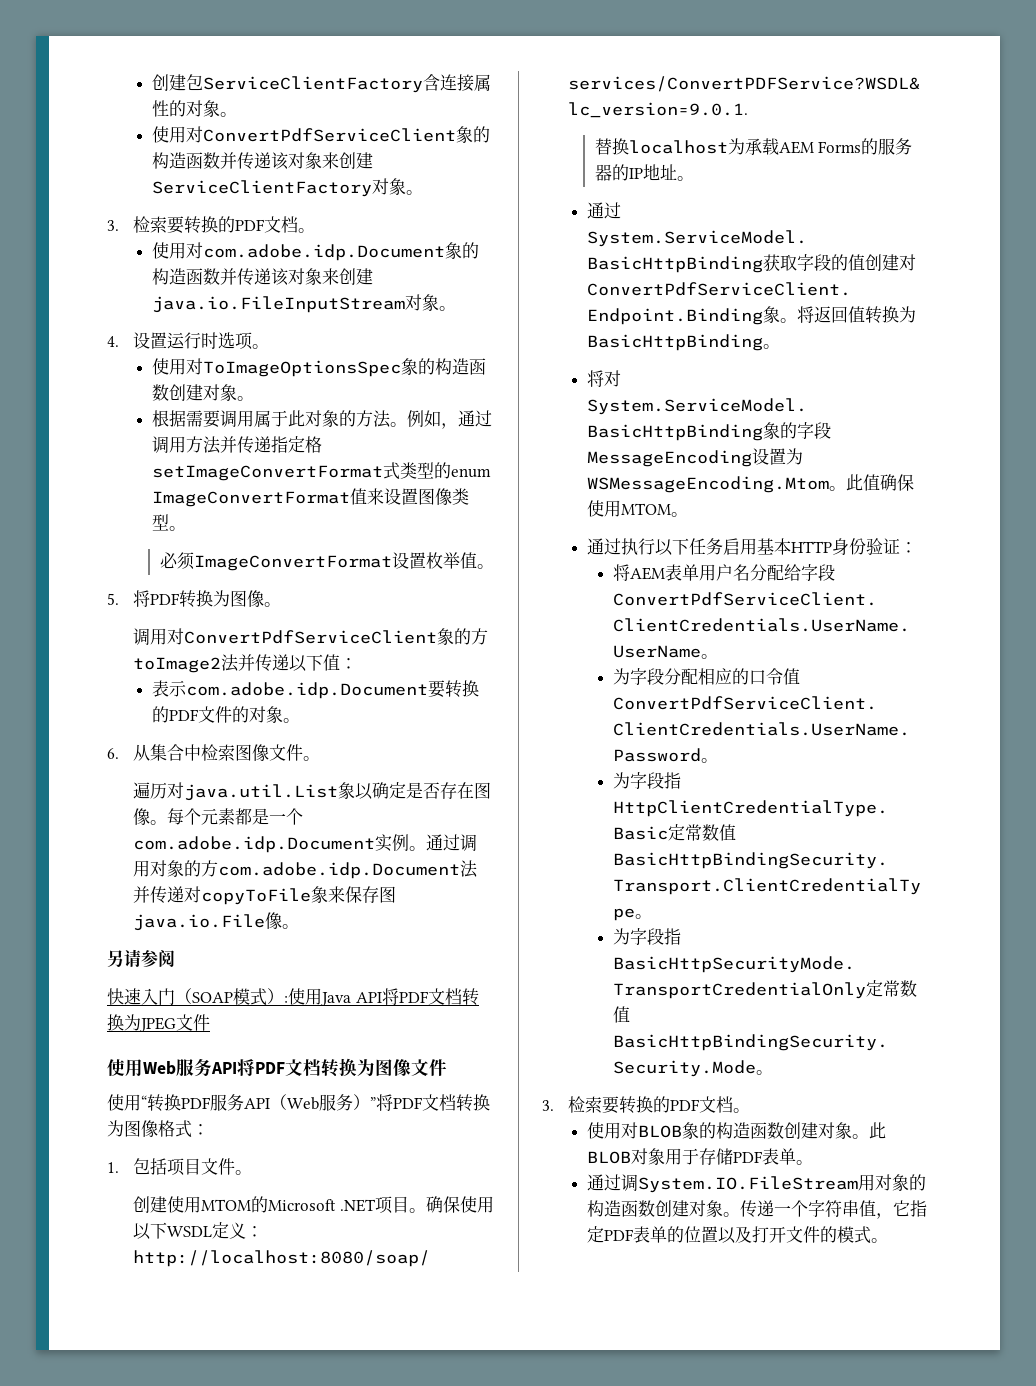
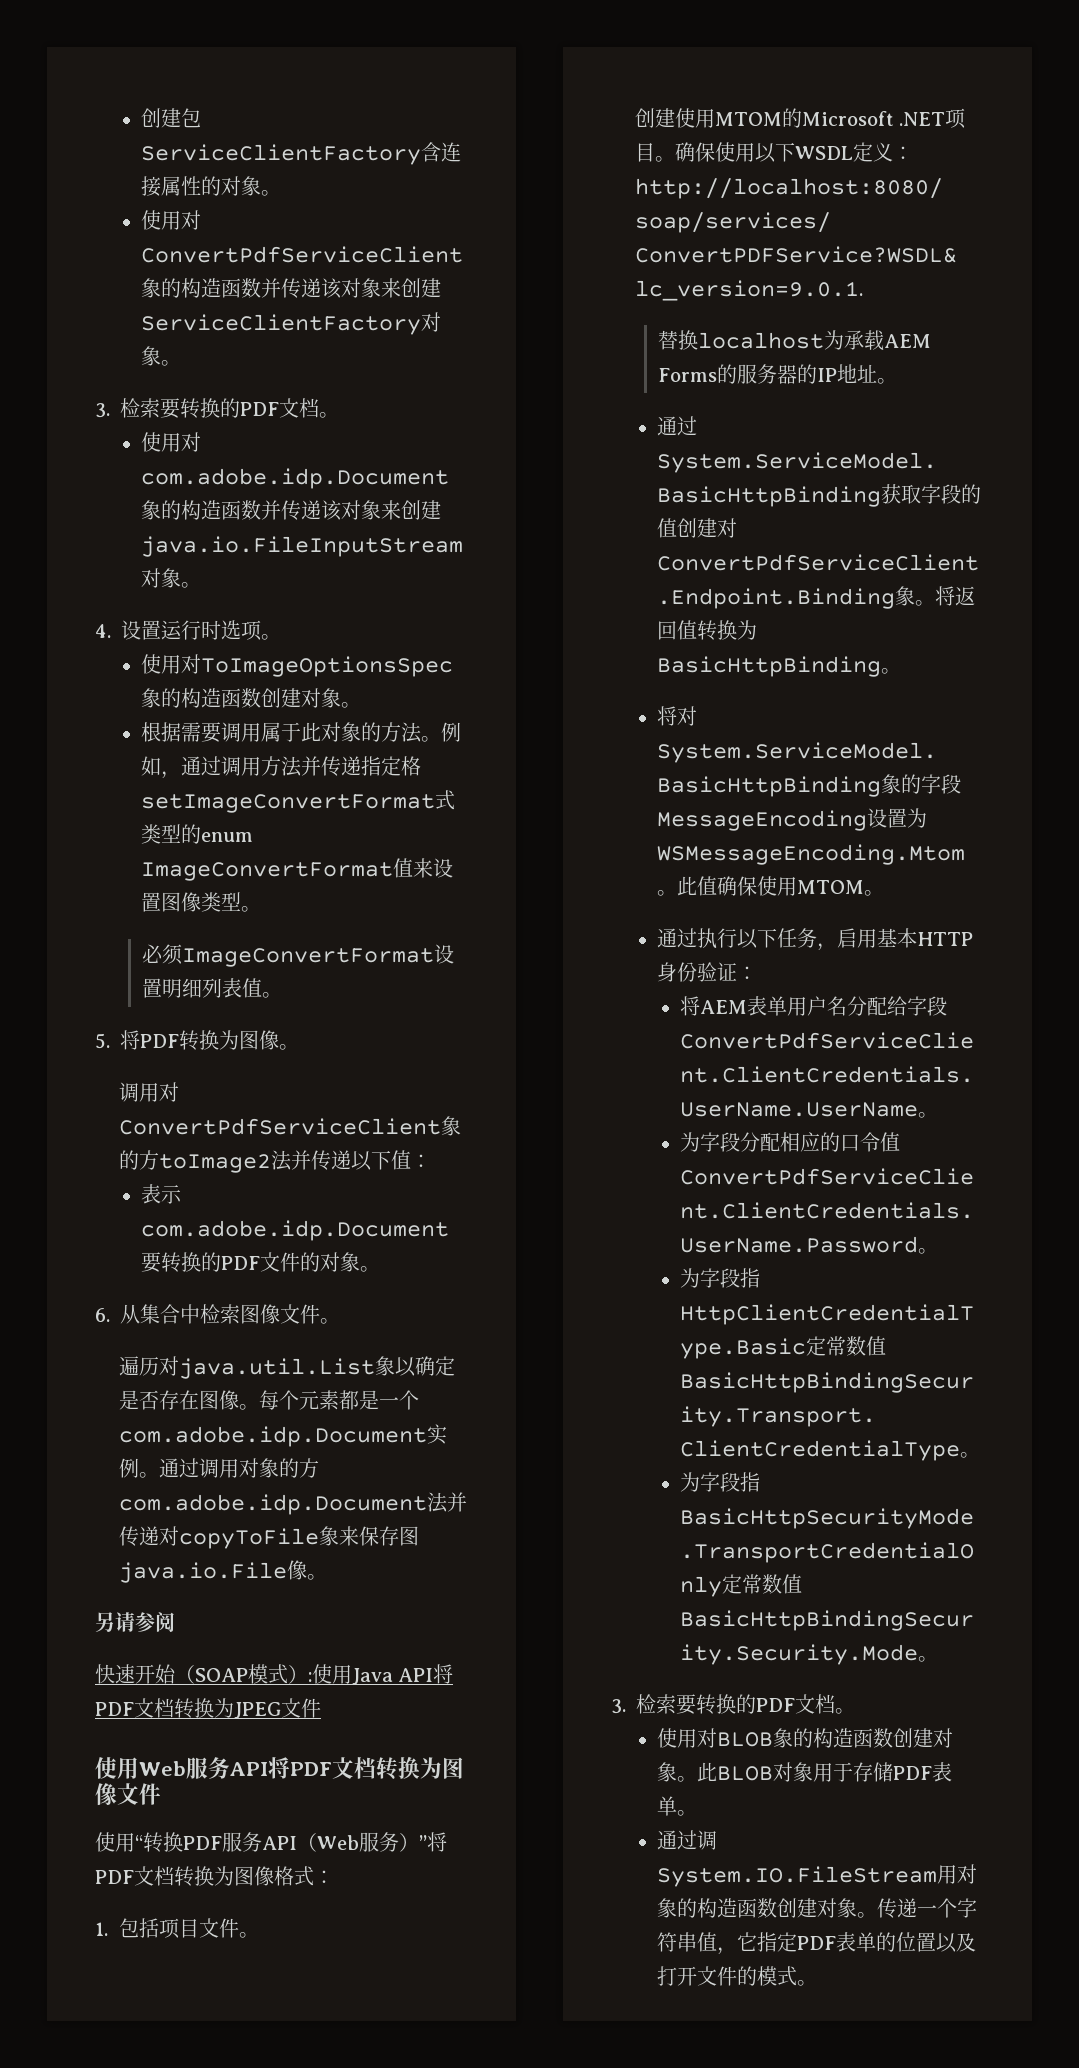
[425,552,460,569] 枚举 -> [162,978,243,998] 明细列表
[141,988,175,1005] 入门 -> [135,1664,176,1684] 开始
(723, 546) none -> [816,943,837,951] ，

